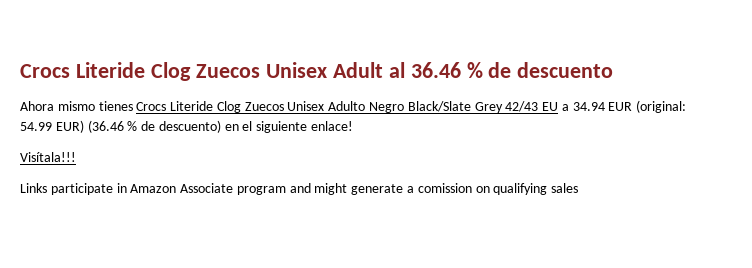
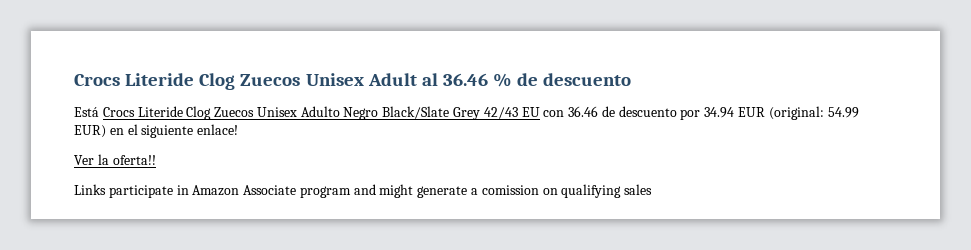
[20,101,133,111] Ahora mismo tienes -> [74,107,99,117] Está
[561,104,569,111] a -> [543,106,701,120] con 36.46 de descuento por
[87,120,221,133] (36.46 % de descuento) -> (106, 131) none
[20,152,76,162] Visítala!!! -> [74,154,156,165] Ver la oferta!!

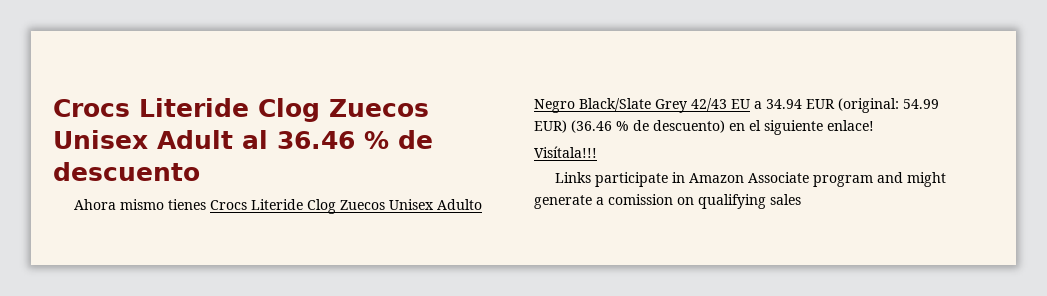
[74,107,99,117] Está -> [74,199,207,210] Ahora mismo tienes
[543,106,701,120] con 36.46 de descuento por -> [754,101,762,109] a
(106, 131) none -> [571,120,725,133] (36.46 % de descuento)
[74,154,156,165] Ver la oferta!! -> [534,146,597,158] Visítala!!!

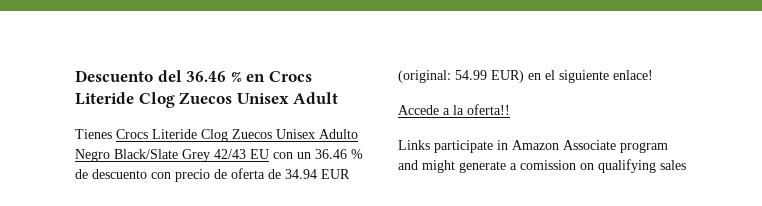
(53, 108) none -> [75,70,266,82] Descuento del 36.46 % en
[242,130,433,149] [53,162,200,181] [74,199,207,210] al 36.46 % de descuento // Ahora mismo tienes -> [75,129,112,139] // Tienes
[754,101,762,109] a -> [273,149,363,159] [75,168,281,182] con un 36.46 % de descuento con precio de oferta de
[571,120,725,133] (36.46 % de descuento) -> (524, 76) none
[534,146,597,158] Visítala!!! -> [398,104,510,115] Accede a la oferta!!

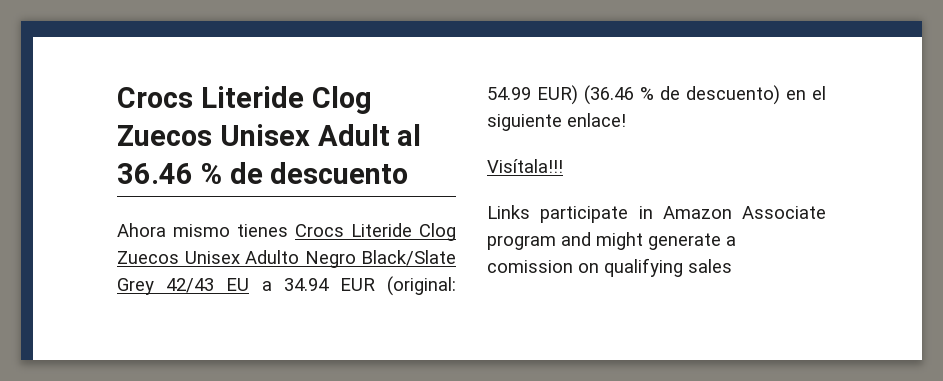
[75,70,266,82] Descuento del 36.46 % en -> (117, 97) none
[75,129,112,139] // Tienes -> [397,124,422,146] [117,162,409,184] [117,223,288,237] al 36.46 % de descuento // Ahora mismo tienes
[273,149,363,159] [75,168,281,182] con un 36.46 % de descuento con precio de oferta de -> [261,281,272,291] a
(524, 76) none -> [584,85,780,105] (36.46 % de descuento)
[398,104,510,115] Accede a la oferta!! -> [487,159,563,173] Visítala!!!

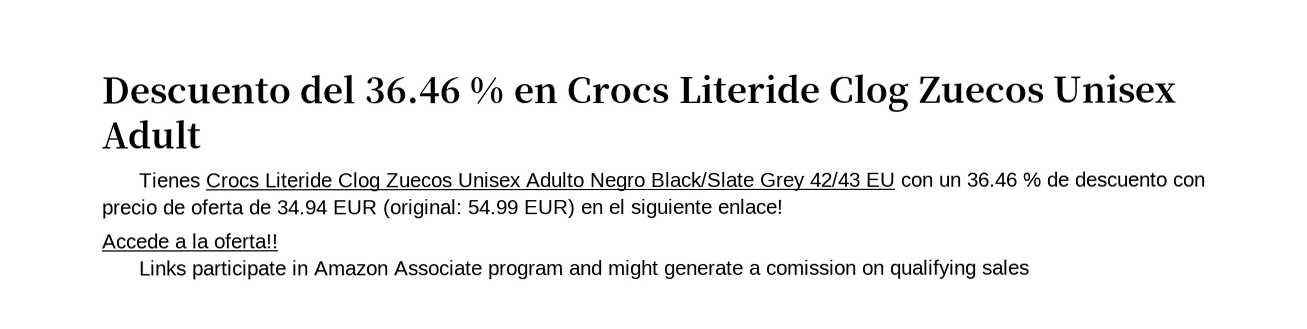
(117, 97) none -> [101,74,558,105] Descuento del 36.46 % en
[397,124,422,146] [117,162,409,184] [117,223,288,237] al 36.46 % de descuento // Ahora mismo tienes -> [138,172,201,188] // Tienes
[261,281,272,291] a -> [900,171,1206,187] [102,199,272,219] con un 36.46 % de descuento con precio de oferta de
[584,85,780,105] (36.46 % de descuento) -> (576, 209) none
[487,159,563,173] Visítala!!! -> [102,233,279,249] Accede a la oferta!!

